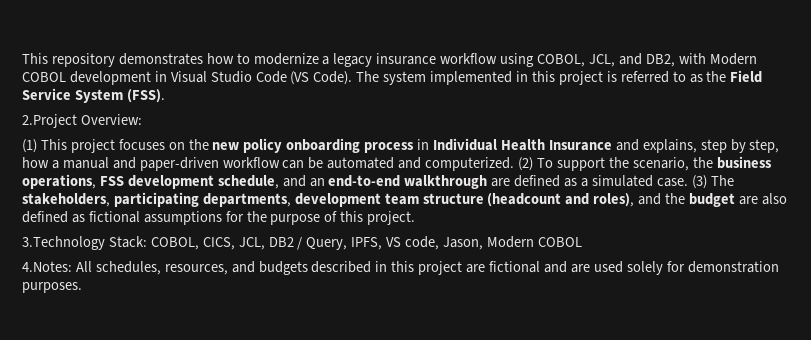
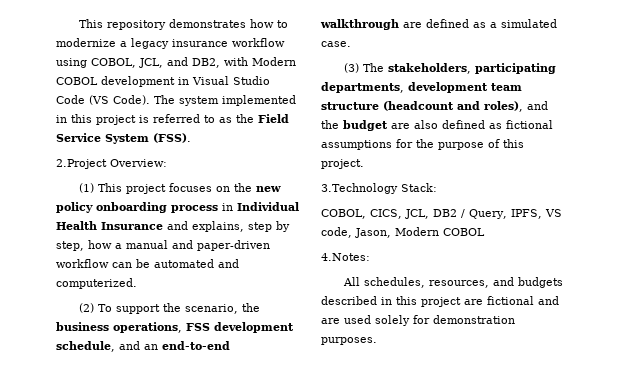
(515, 164) none -> (137, 283) //
(688, 182) none -> (351, 44) //
(147, 242) none -> (437, 187) //
(72, 266) none -> (370, 257) //

